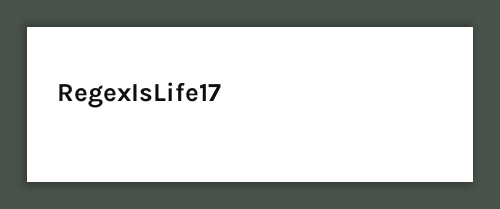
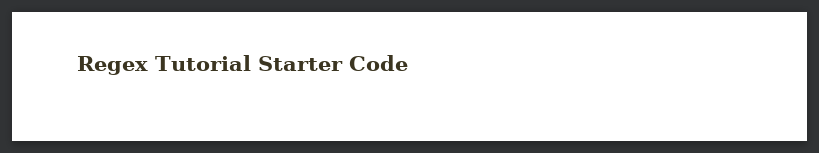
[57,82,221,108] RegexIsLife17 -> [77,55,408,75] Regex Tutorial Starter Code

